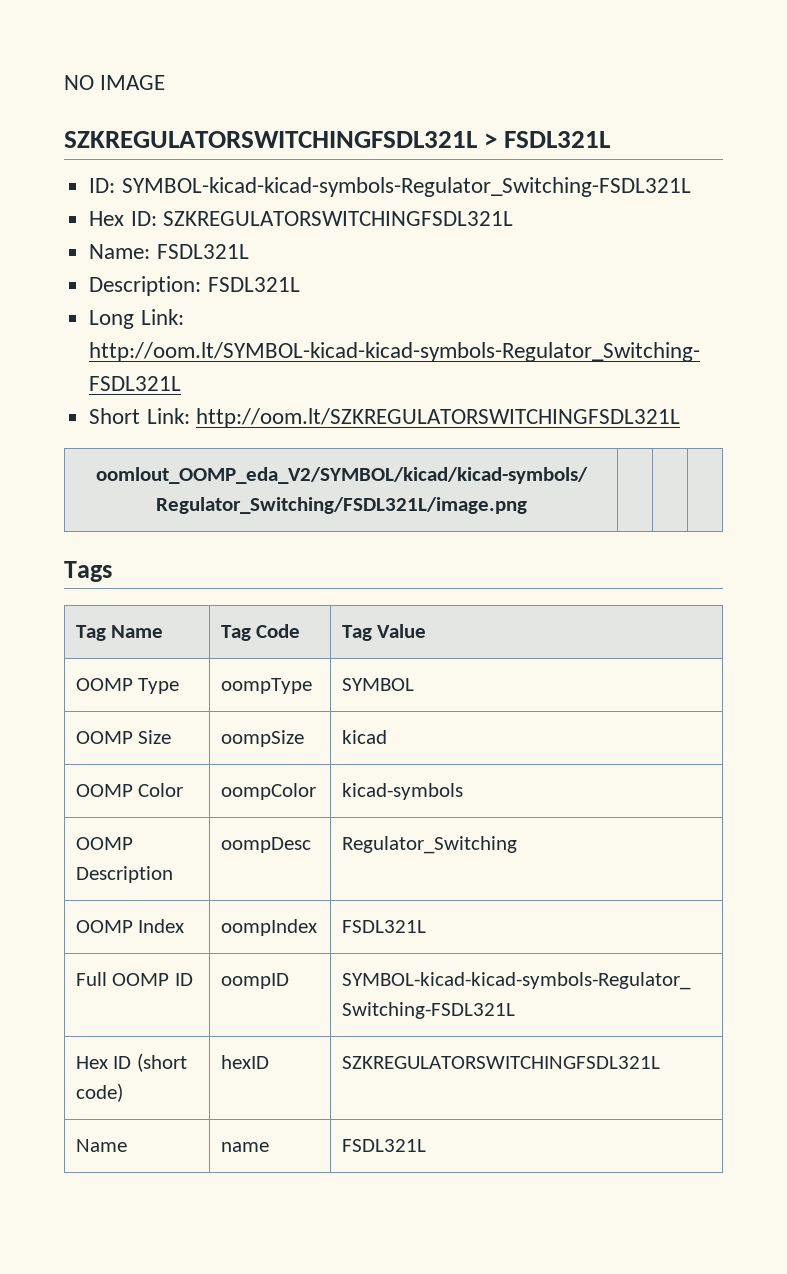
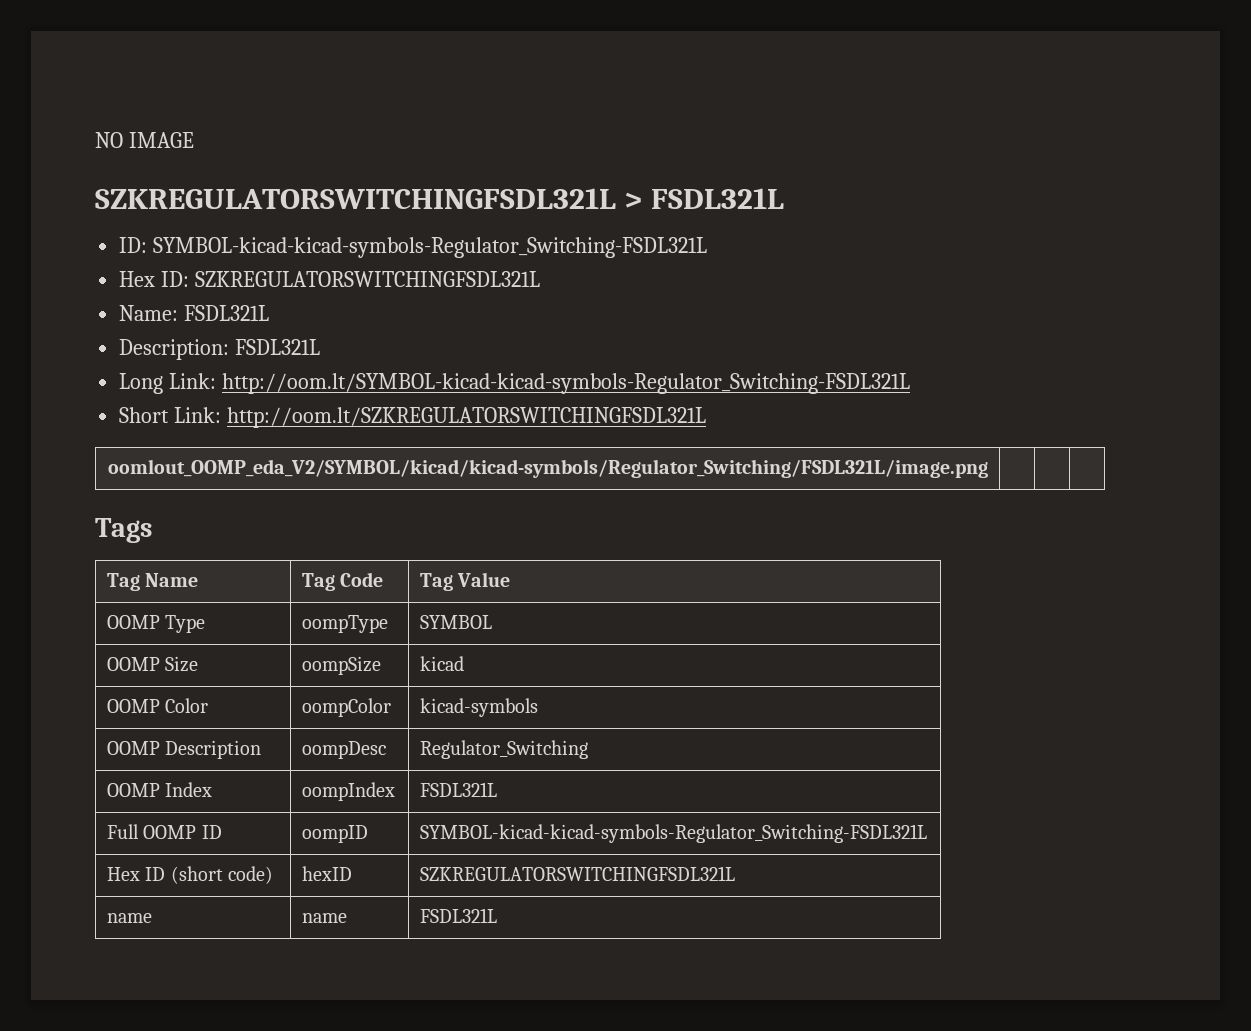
[75,1139,127,1152] Name -> [106,913,152,923] name

